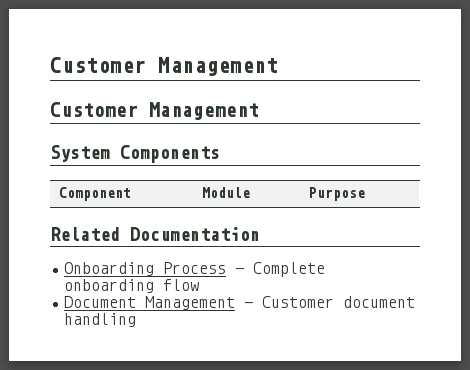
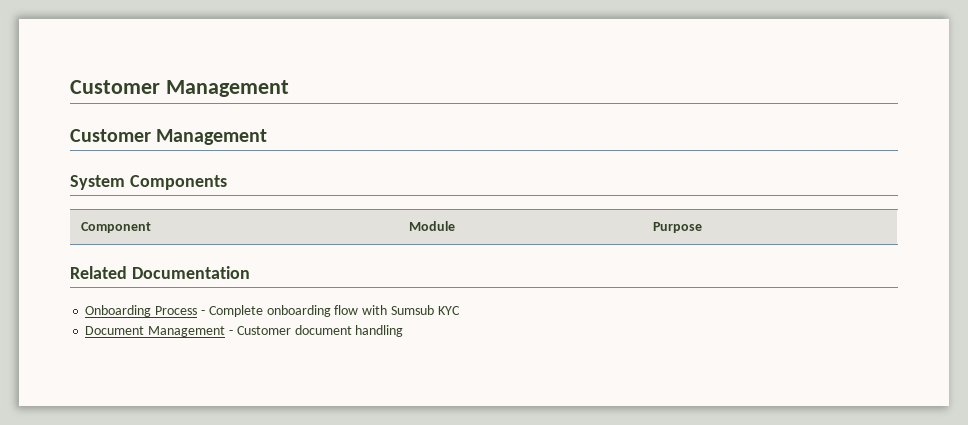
(200, 285) none -> [362,305,460,315] with Sumsub KYC

